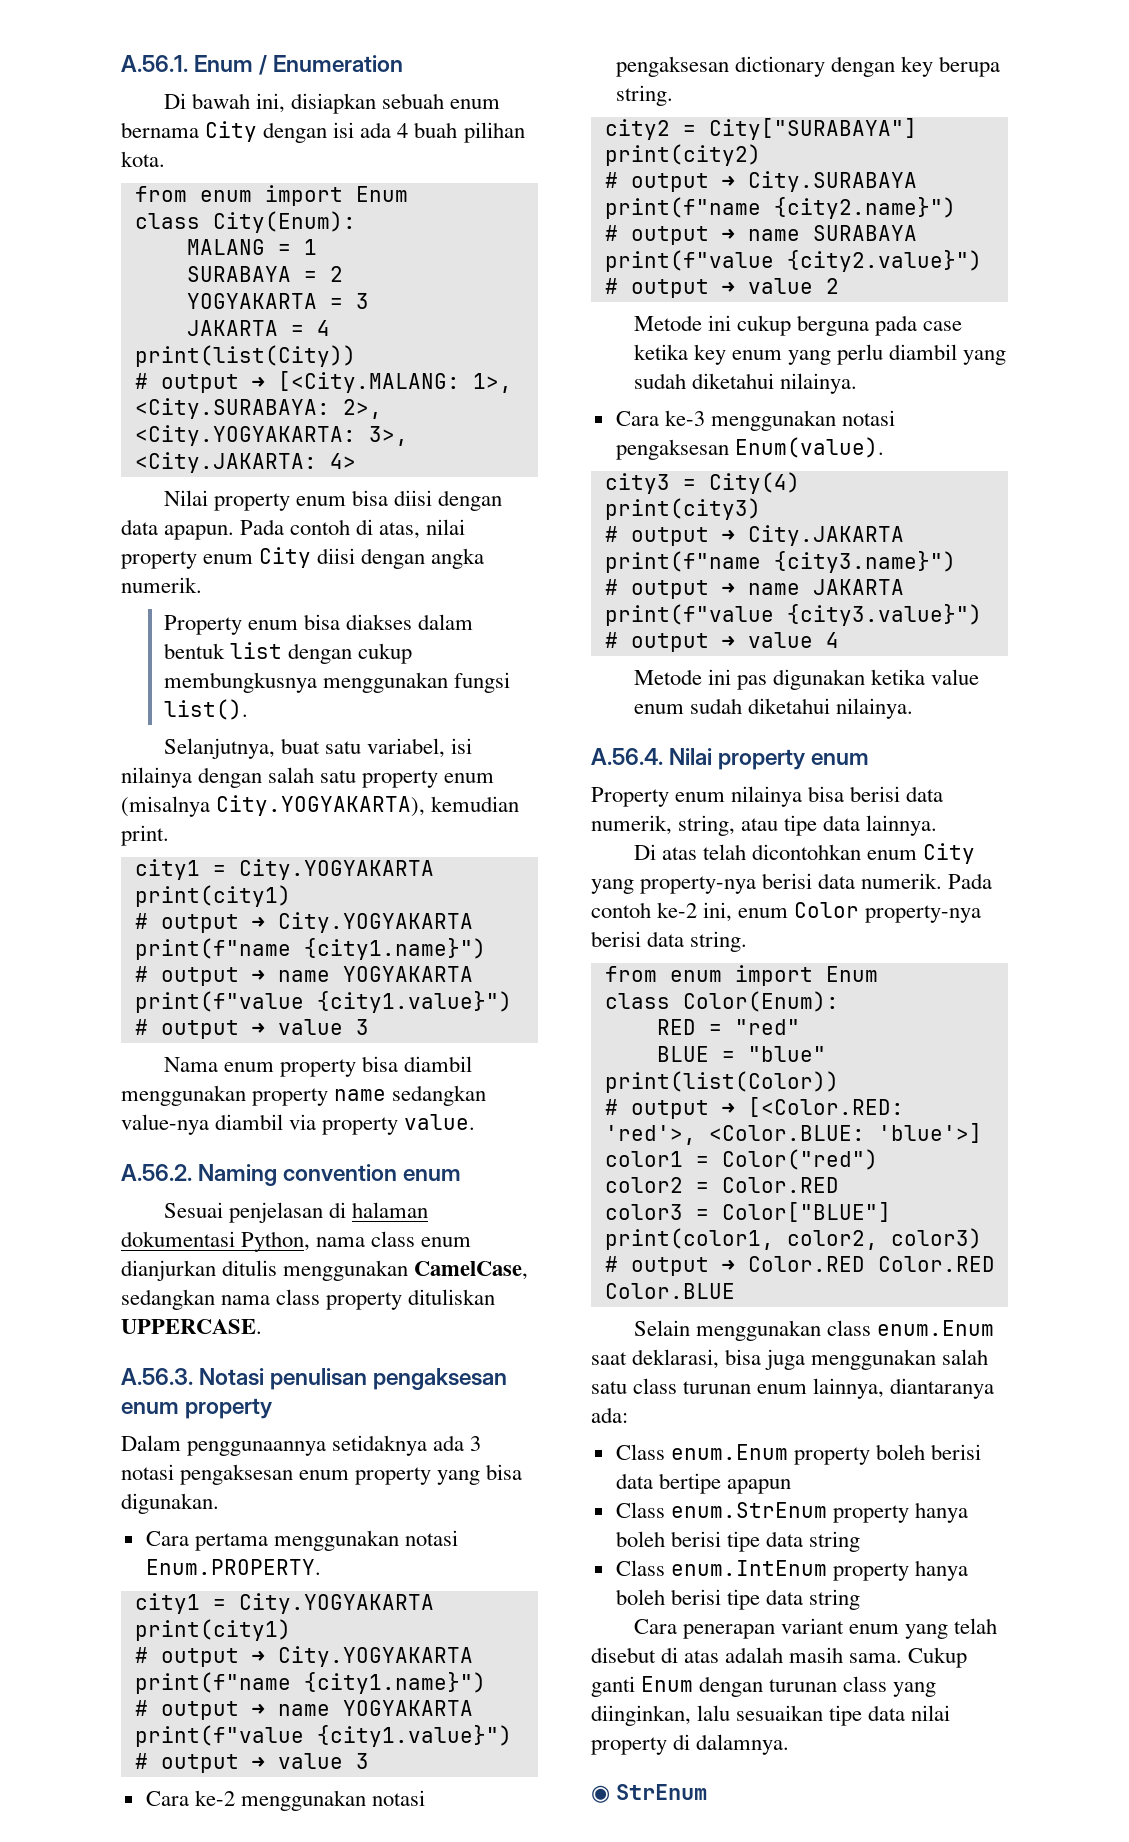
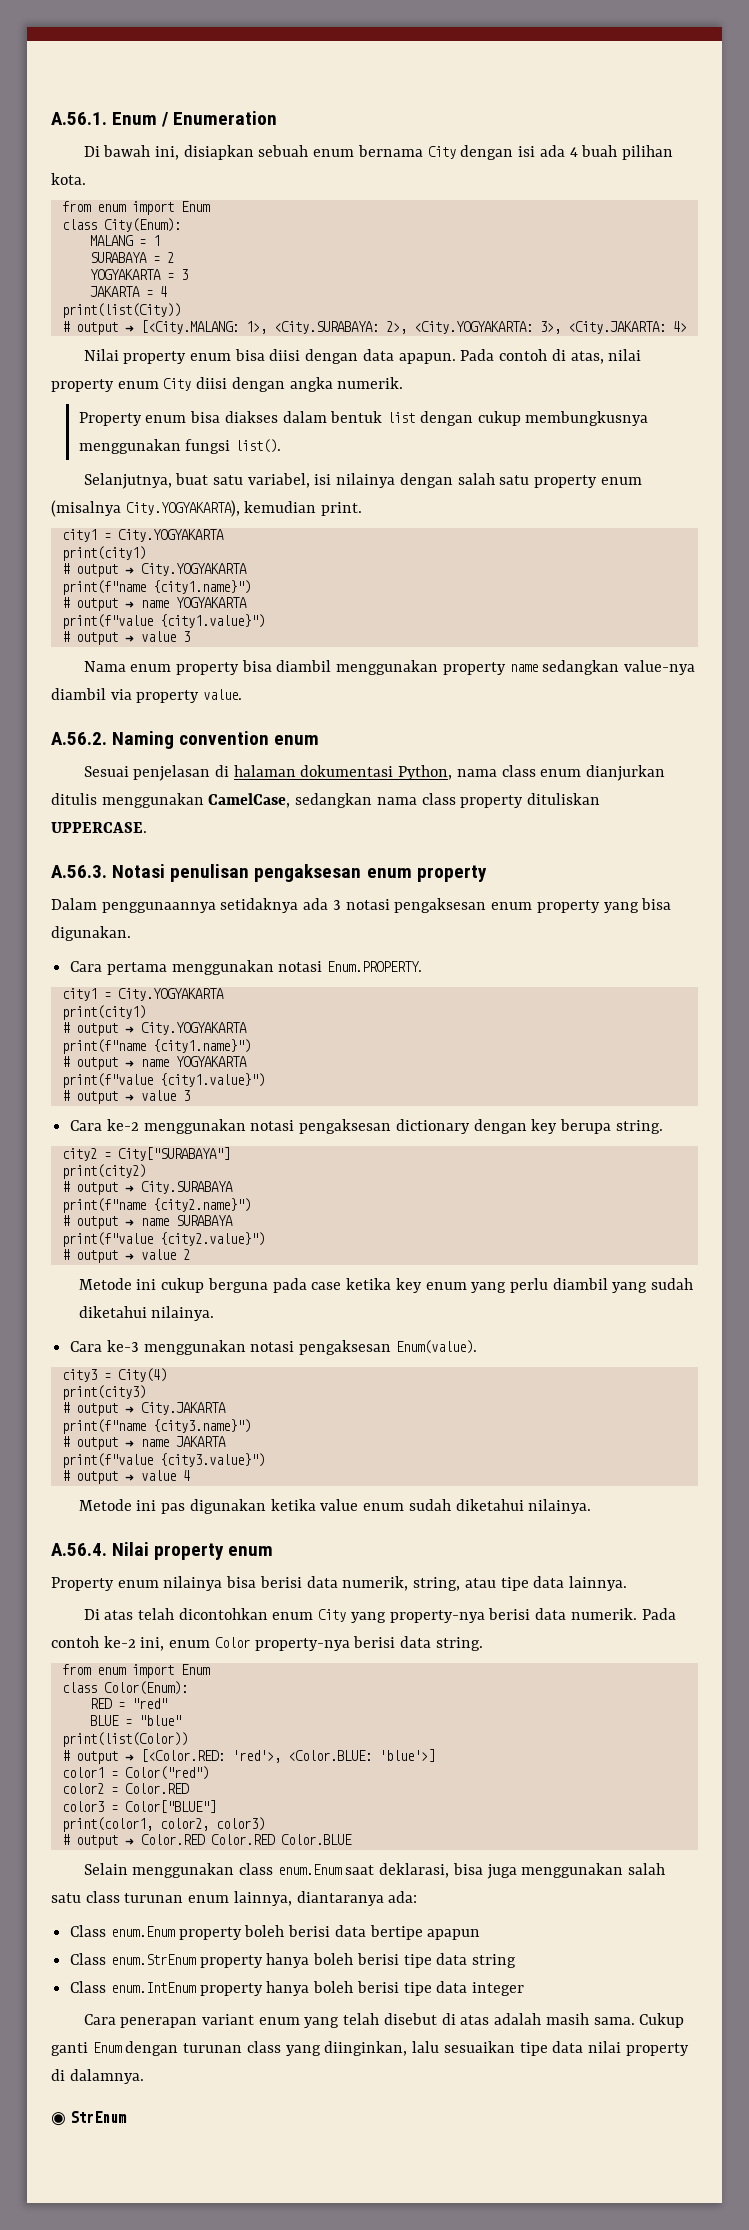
[809,1589,861,1610] string -> [472,1982,525,1996] integer

